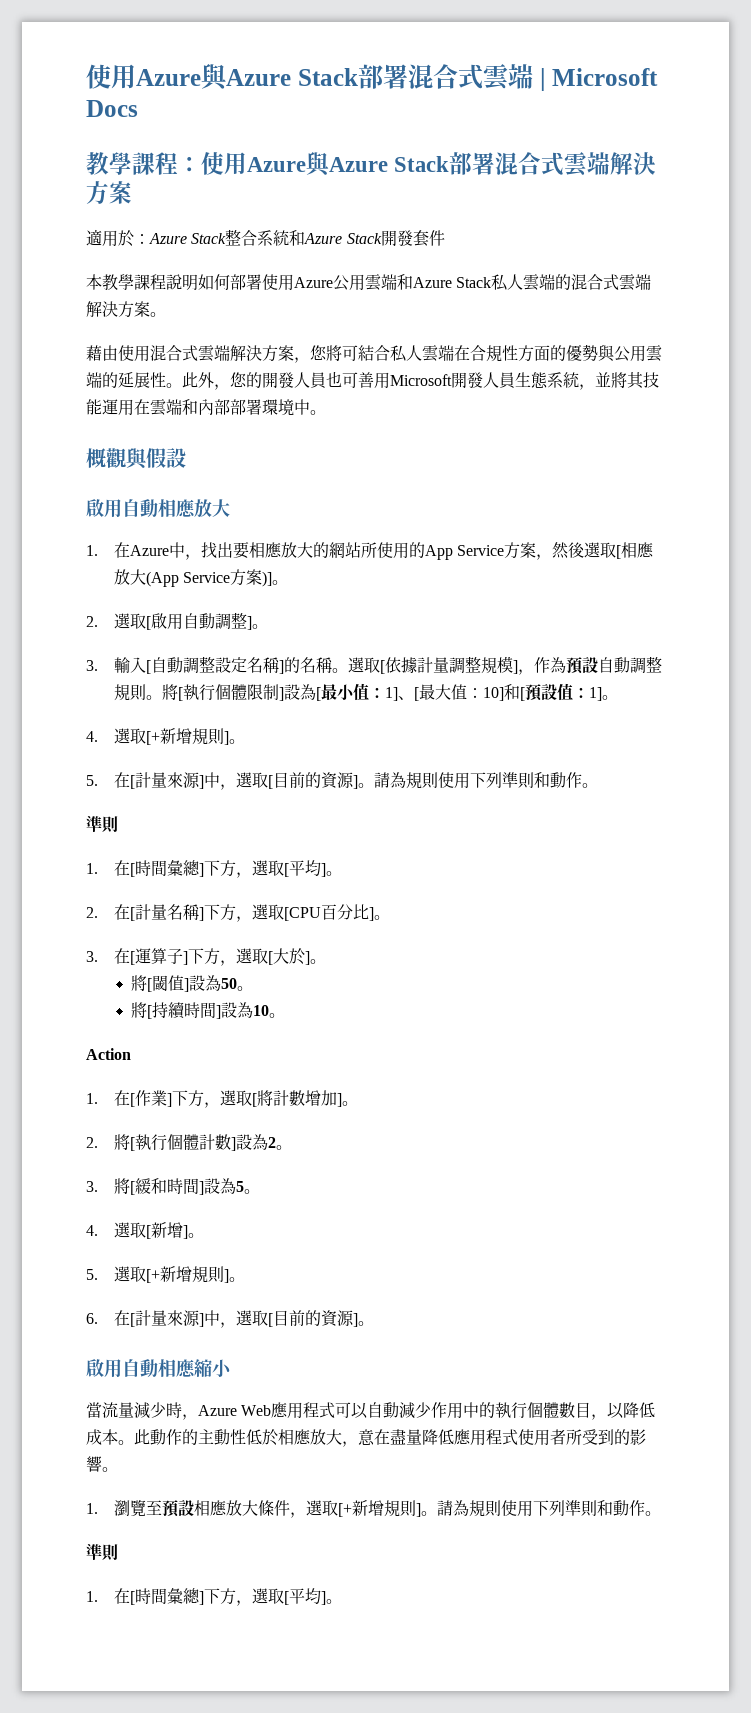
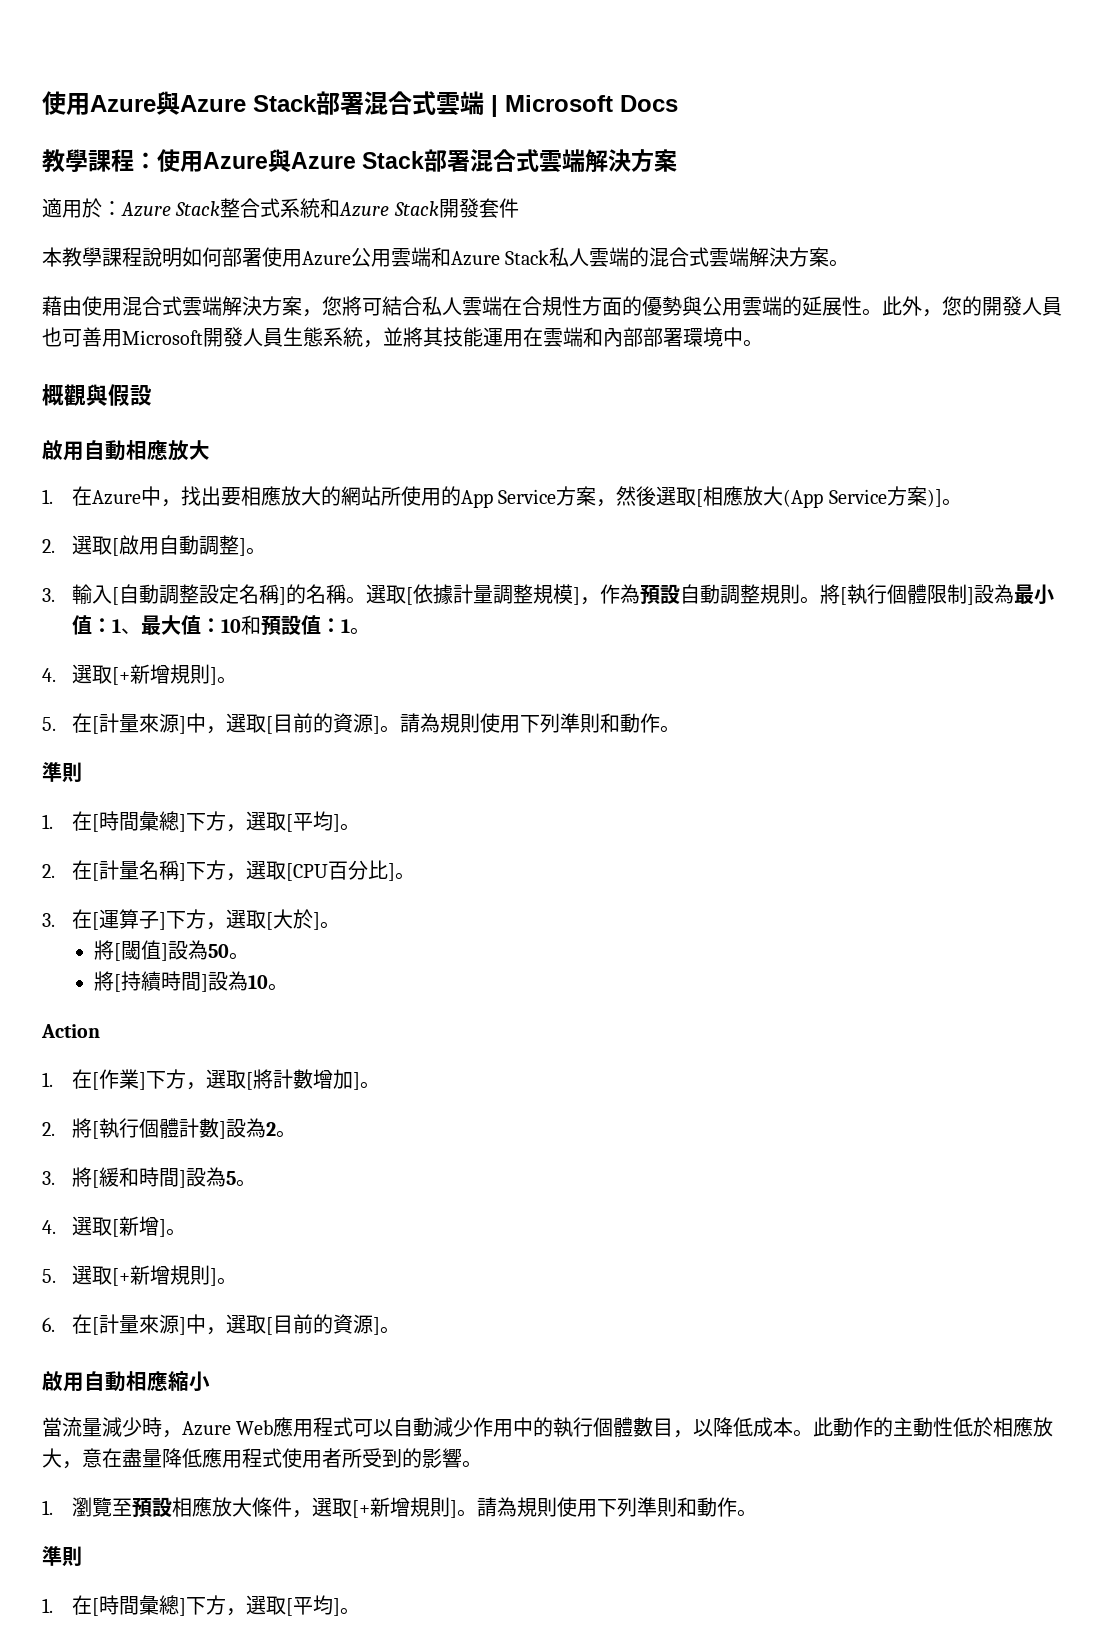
(258, 238) none -> [260,198,281,218] 式
[315,687,321,701] [ -> (1014, 594) none
[384,684,525,701] 1]、[最大值：10]和[ -> [111,615,261,635] 1、最大值：10和
[588,687,602,701] 1] -> [340,619,350,633] 1

